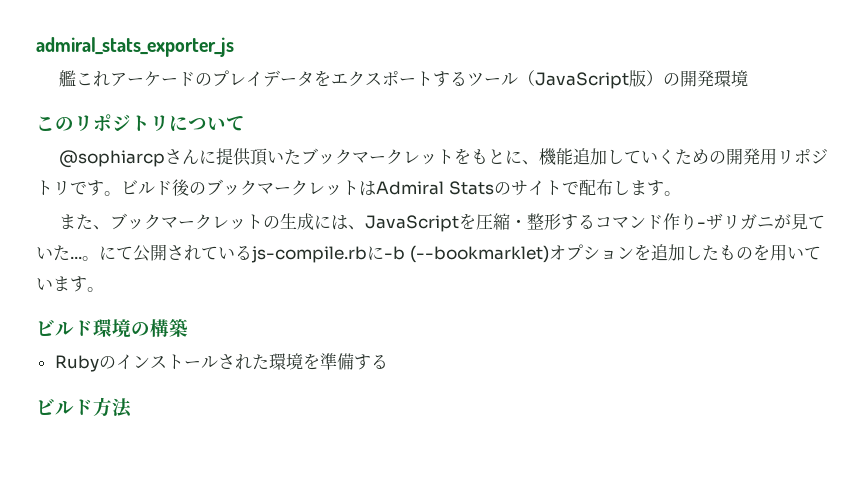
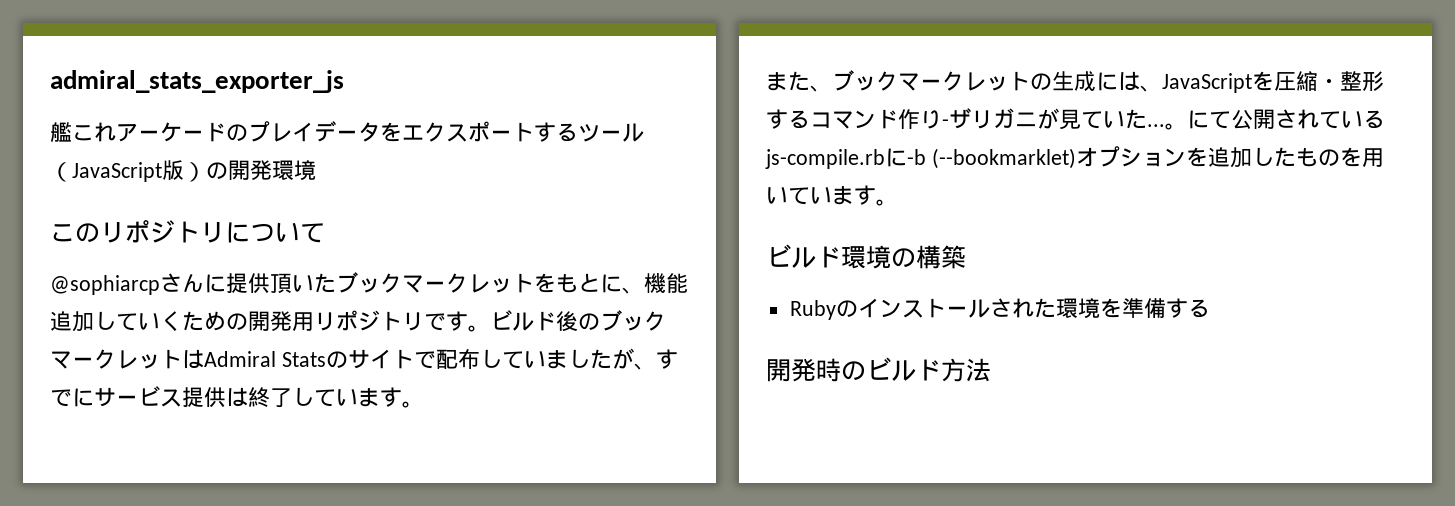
(630, 187) none -> [501,348,678,370] [50,386,358,408] ていましたが、すでにサービス提供は終了してい
(388, 361) none -> [766,358,866,382] 開発時の

